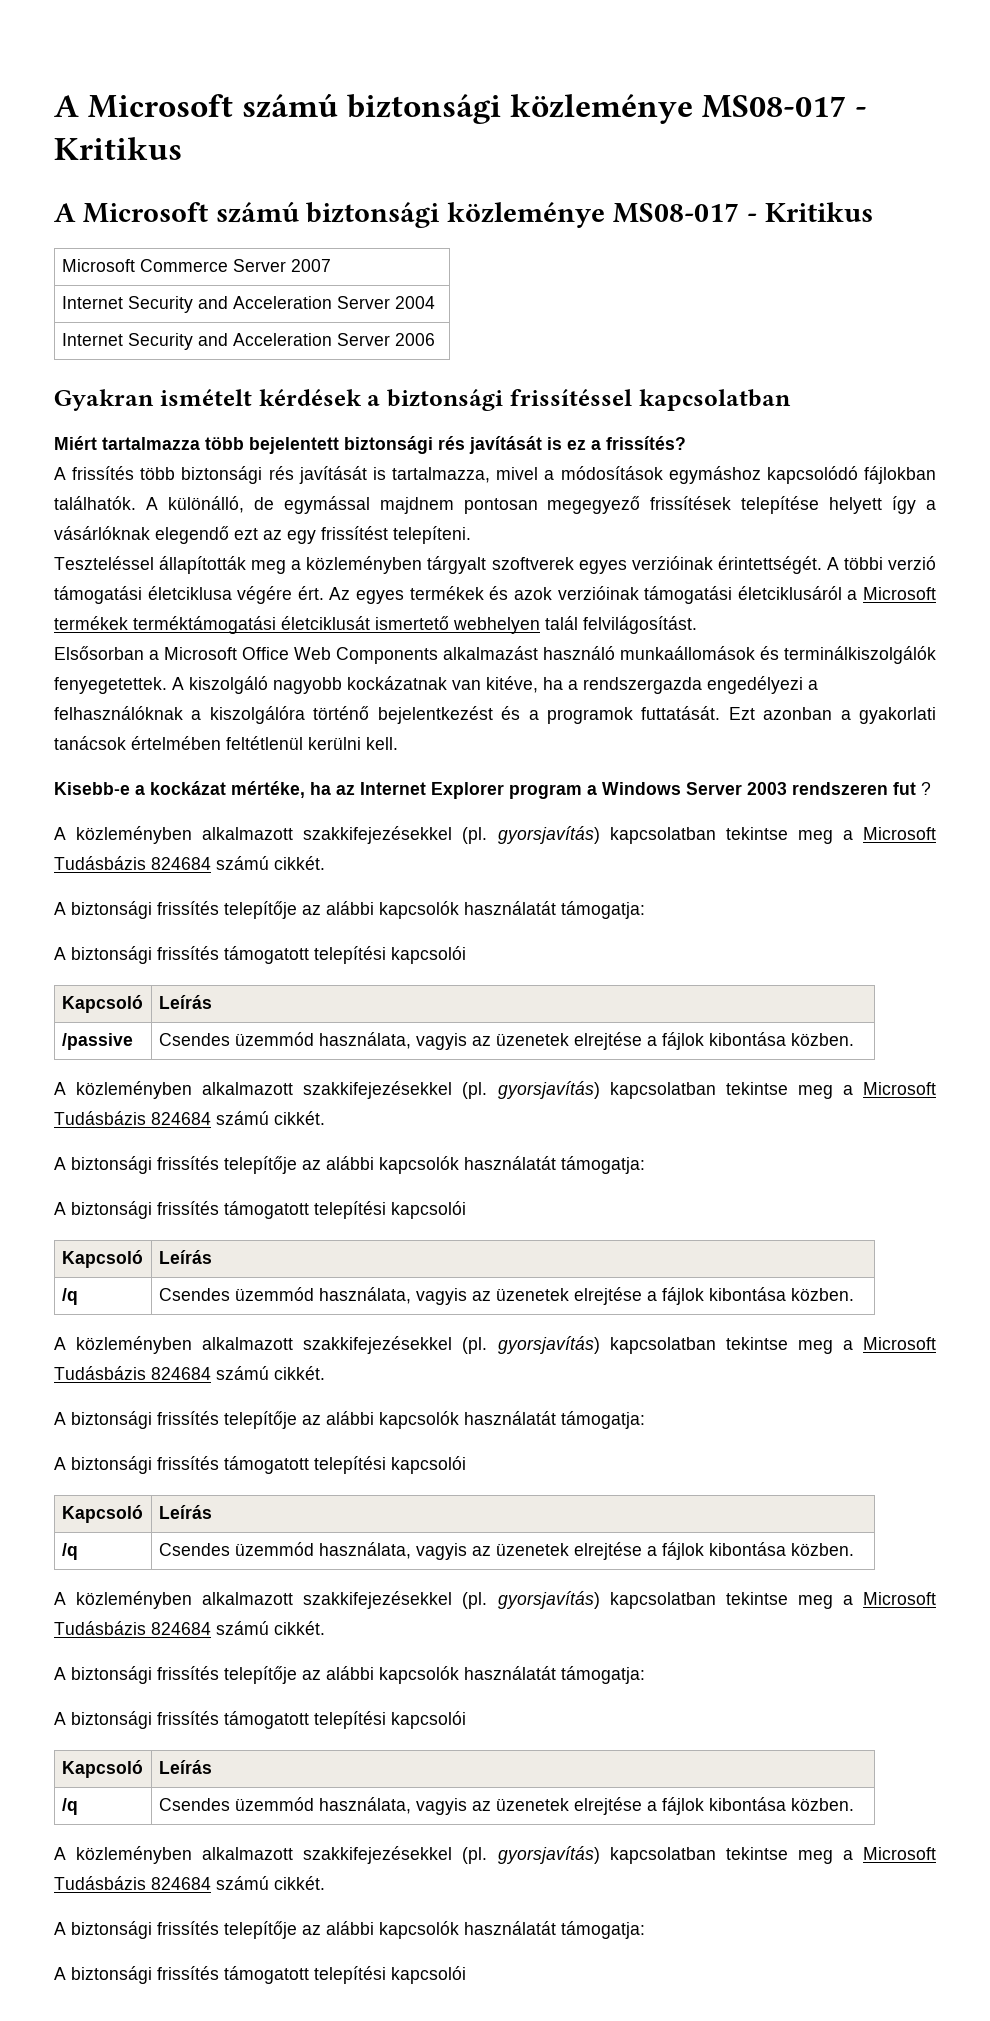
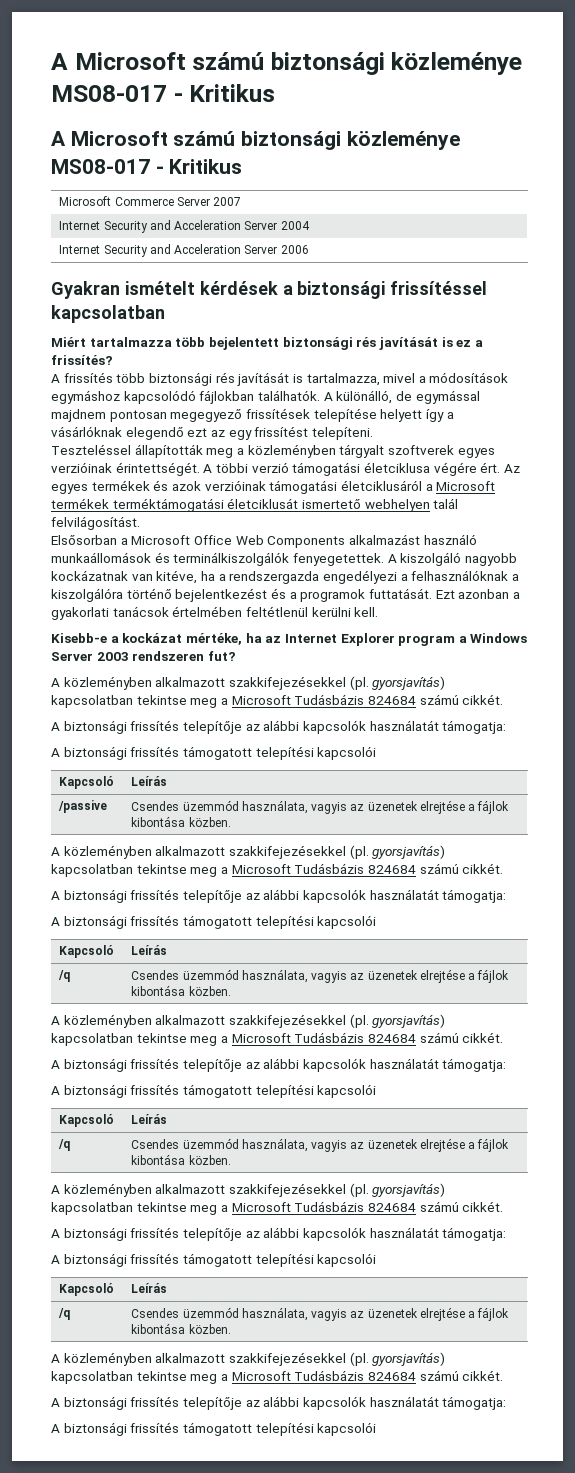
[893,782,931,795] fut ? -> [207,651,236,661] fut?

